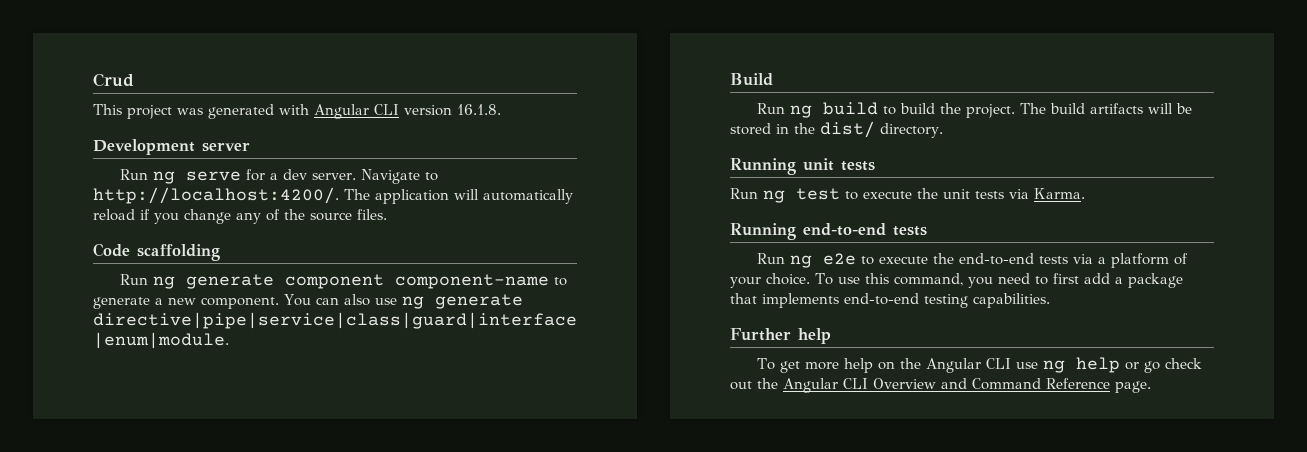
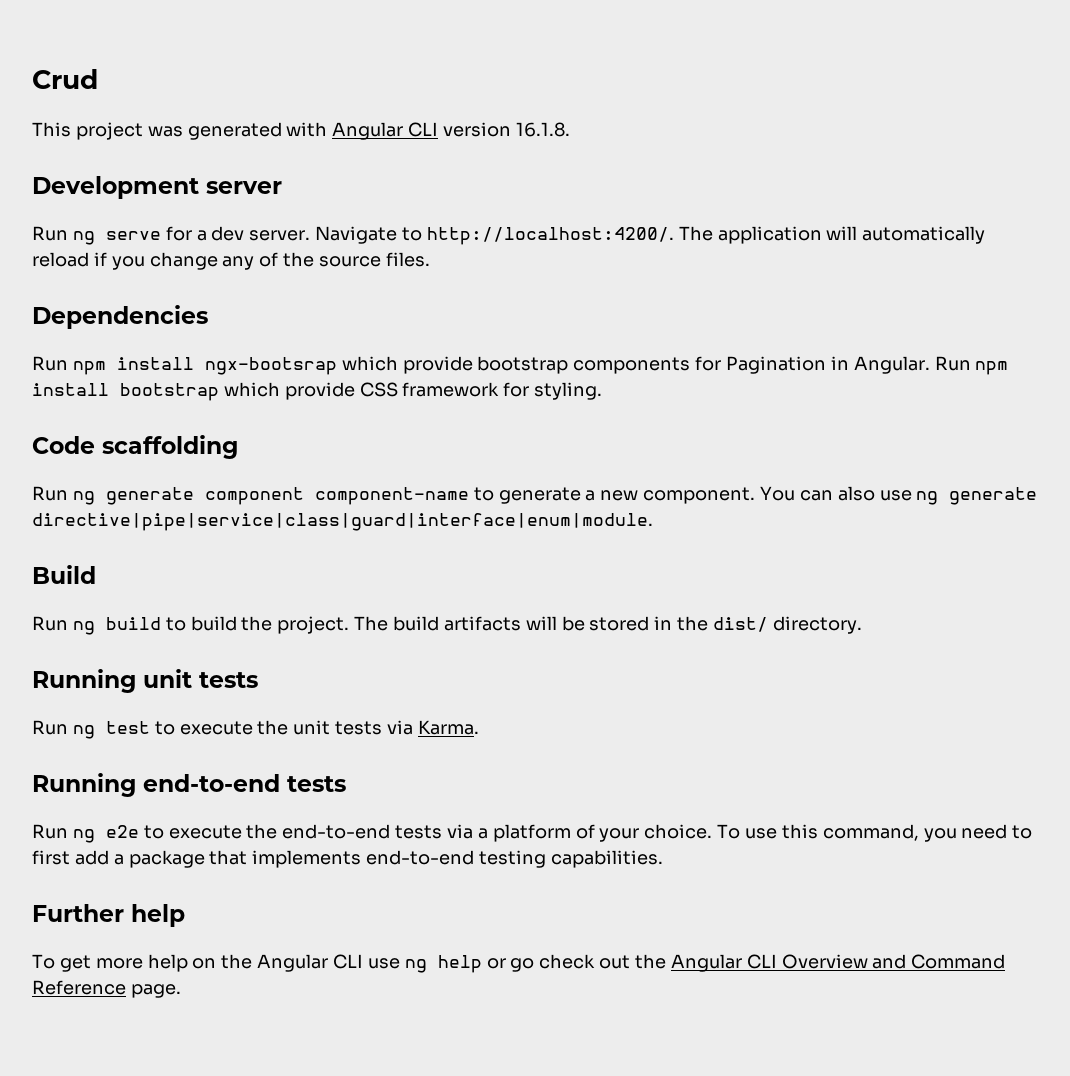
(387, 214) none -> [32,305,208,329] [32,356,1009,375] [32,382,603,401] // Dependencies // Run npm install ngx-bootsrap which provide bootstrap components for Pagination in Angular. Run npm install bootstrap which provide CSS framework for styling.

